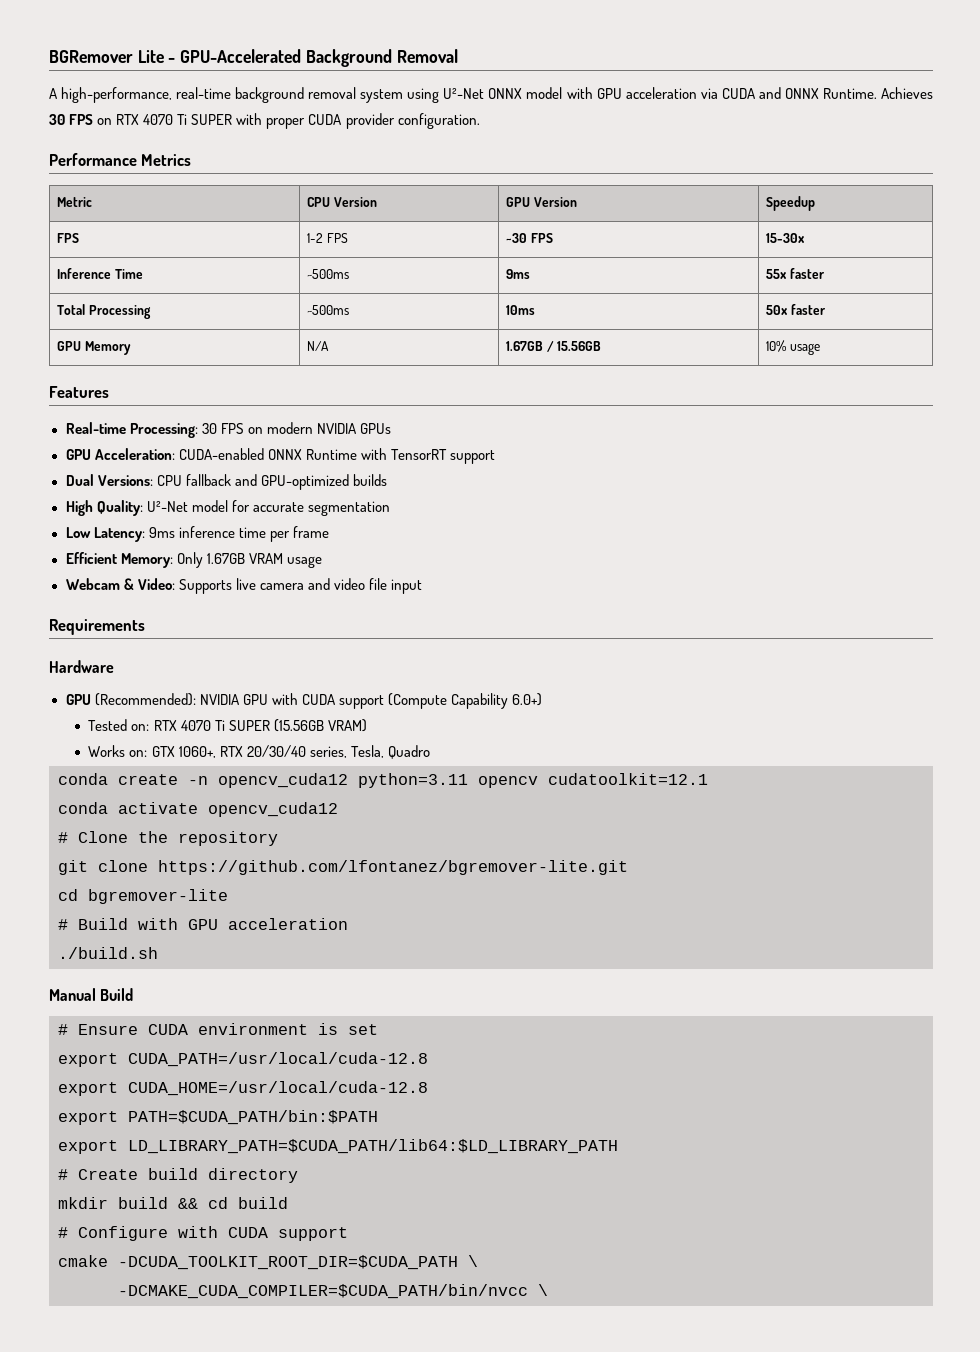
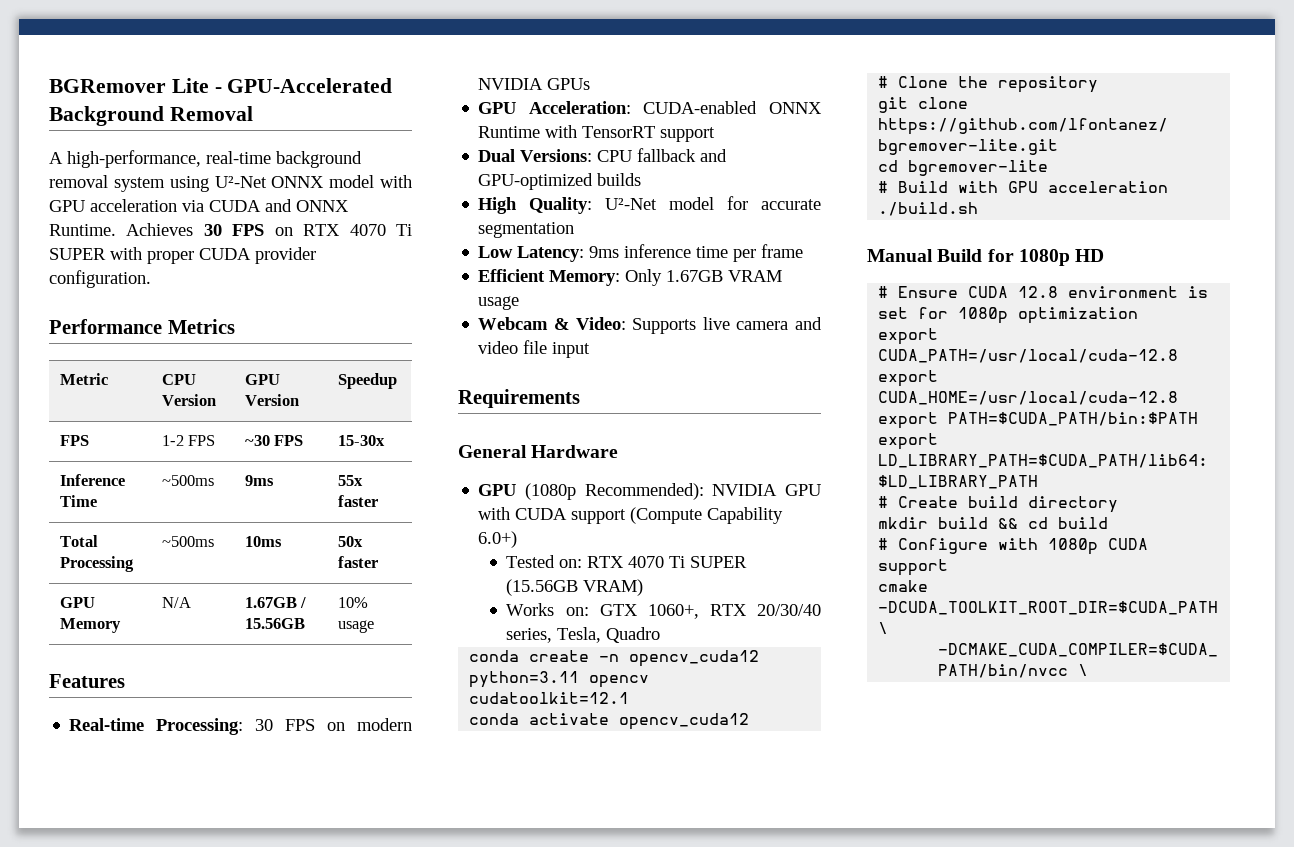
(145, 627) none -> [458,445,527,458] General
[94,693,196,706] (Recommended): -> [525,483,704,500] (1080p Recommended):
(134, 994) none -> [987,249,1105,266] for 1080p HD
(188, 1029) none -> [1018,286,1059,298] 12.8
(378, 1029) none -> [918,307,1139,324] for 1080p optimization
(218, 1232) none -> [1048,538,1099,555] 1080p

